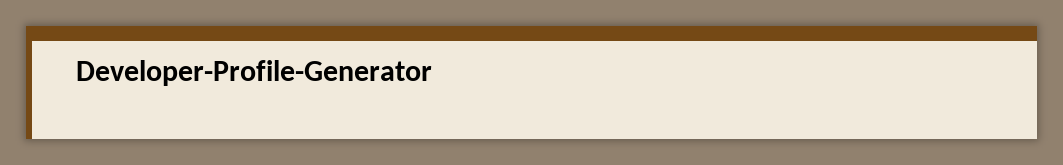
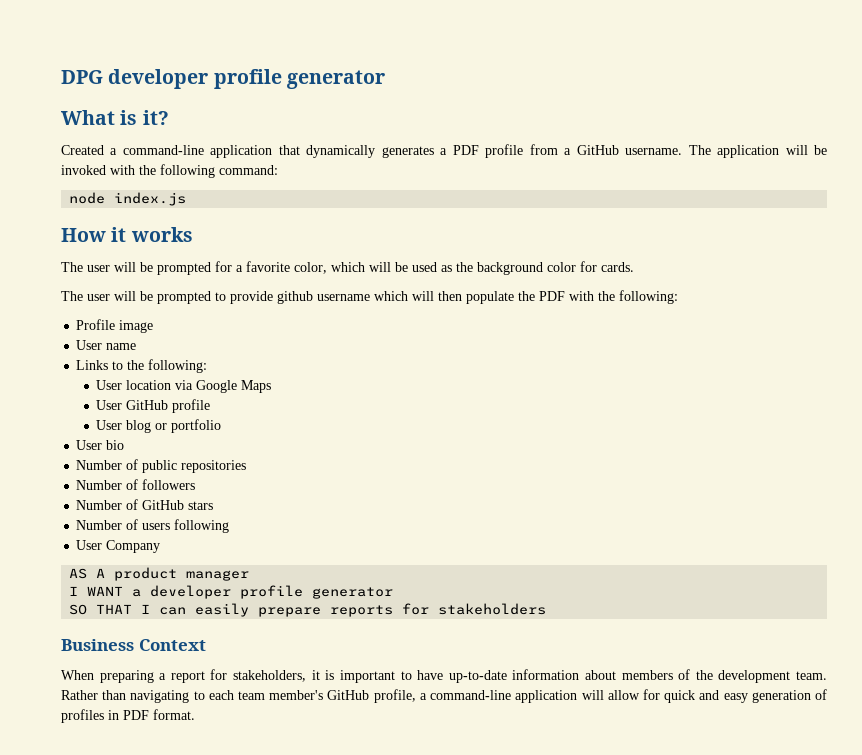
[76,60,432,86] Developer-Profile-Generator -> [61,69,385,89] [61,110,169,125] [61,144,828,158] [61,164,278,178] [69,192,187,206] [61,227,193,242] [61,261,634,275] [61,290,678,304] [76,319,154,333] [76,340,137,350] [76,359,208,373] [96,380,272,393] [96,399,211,413] [96,419,222,433] [76,440,125,450] [76,459,247,473] [76,479,196,490] [76,499,214,510] [76,519,230,533] [76,540,161,553] [69,567,250,581] [69,585,394,599] [69,603,547,617] [61,639,206,651] [61,669,827,683] [61,689,828,703] [61,709,195,723] DPG developer profile generator // What is it? // Created a command-line application that dynamically generates a PDF profile from a GitHub username. The application will be invoked with the following command: // node index.js // How it works // The user will be prompted for a favorite color, which will be used as the background color for cards. // The user will be prompted to provide github username which will then populate the PDF with the following: // Profile image // User name // Links to the following: // User location via Google Maps // User GitHub profile // User blog or portfolio // User bio // Number of public repositories // Number of followers // Number of GitHub stars // Number of users following // User Company // AS A product manager // I WANT a developer profile generator // SO THAT I can easily prepare reports for stakeholders // Business Context // When preparing a report for stakeholders, it is important to have up-to-date information about members of the development team. Rather than navigating to each team member's GitHub profile, a command-line application will allow for quick and easy generation of profiles in PDF format.

